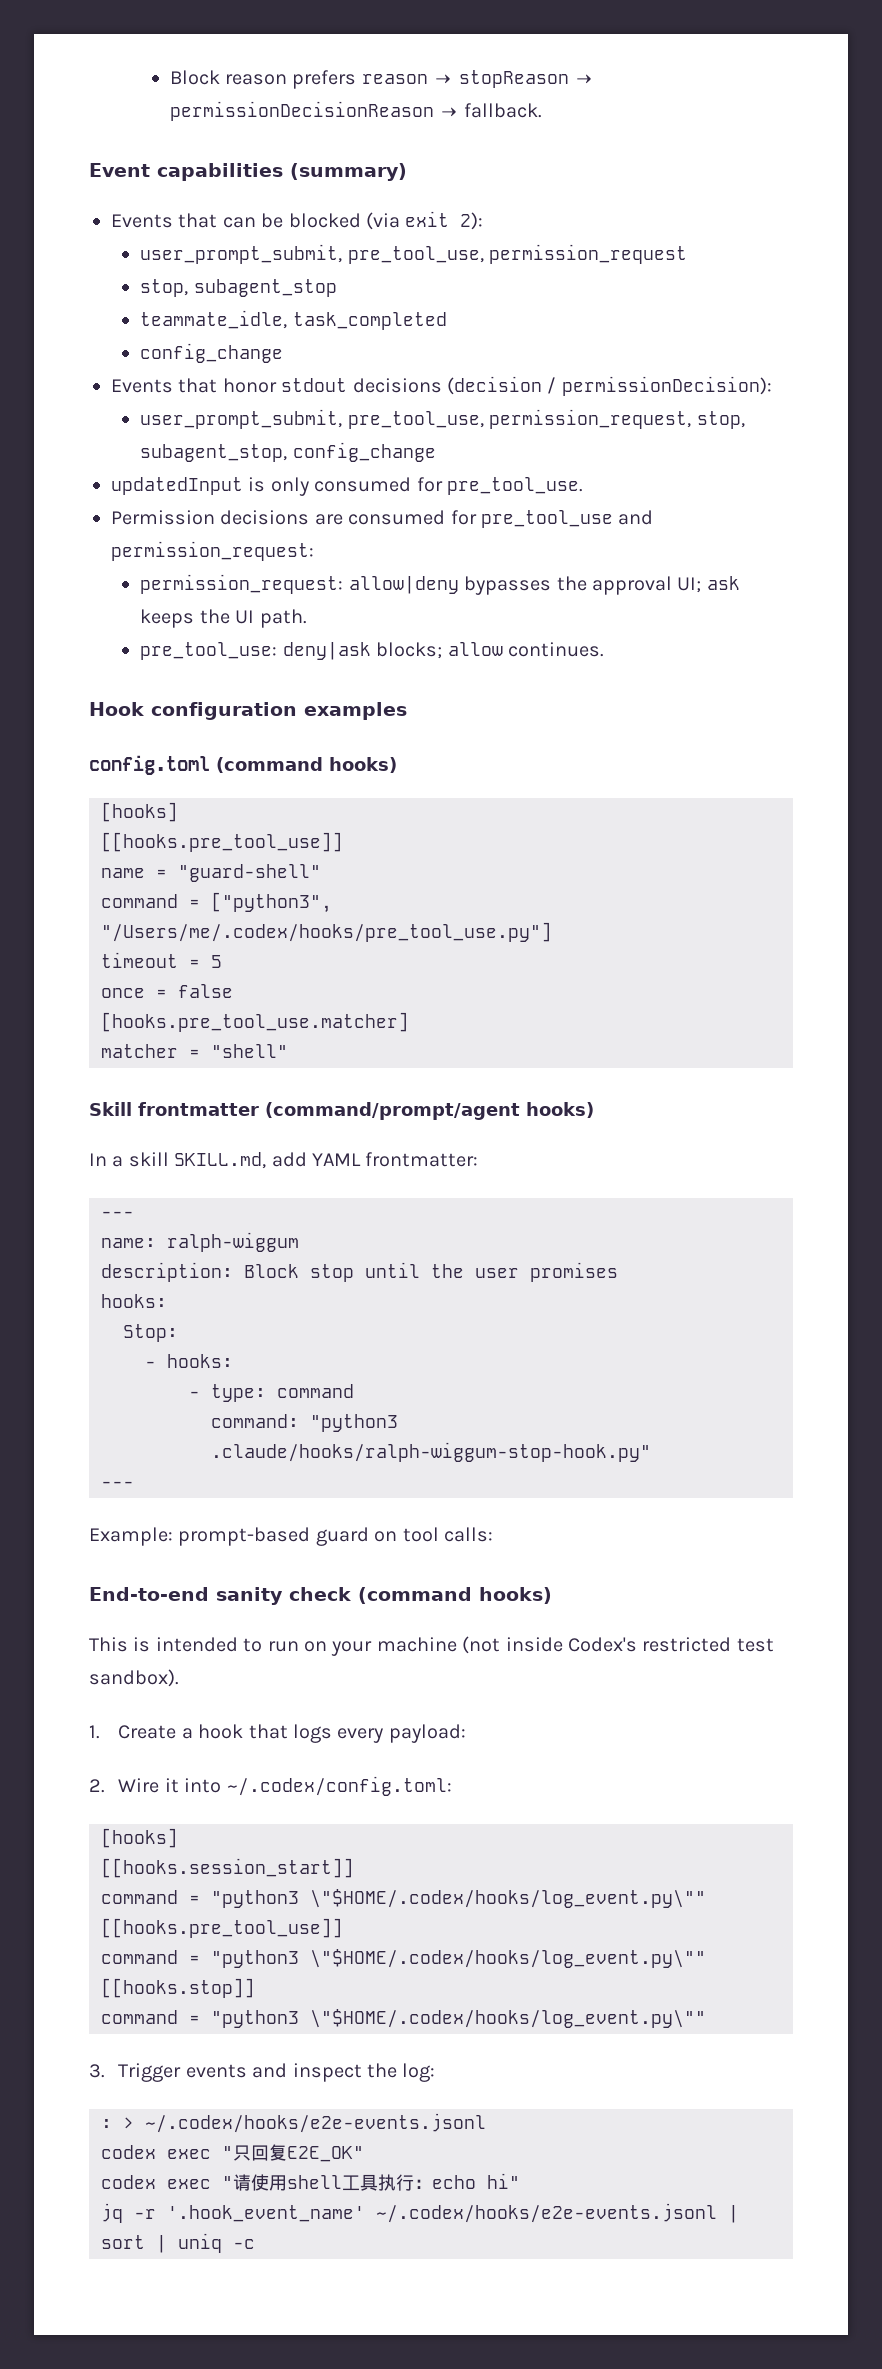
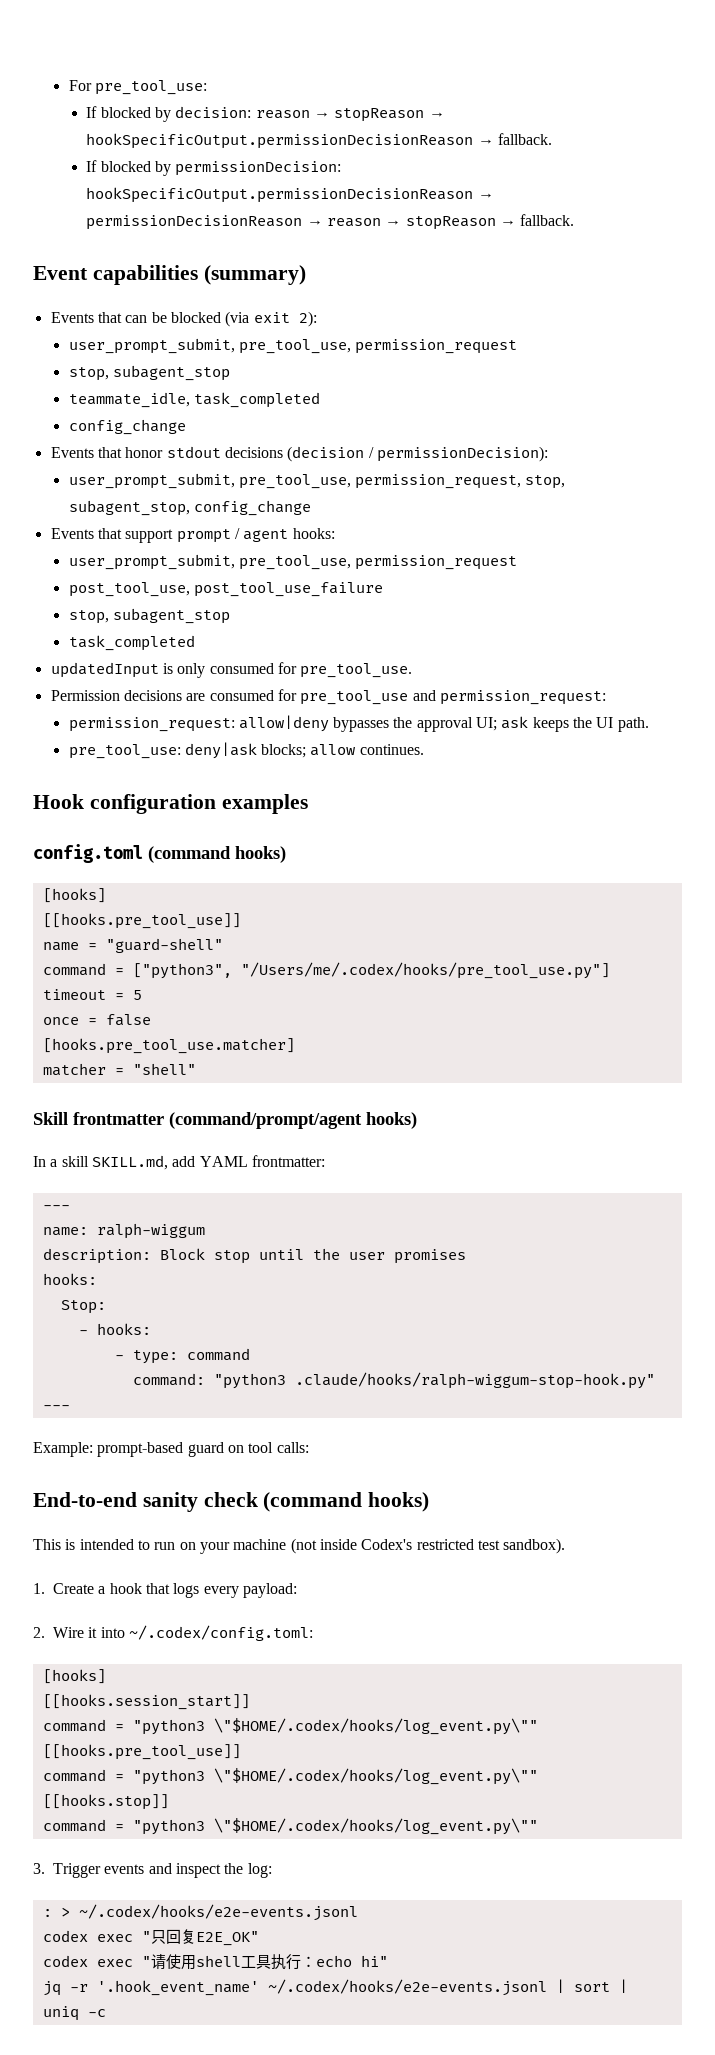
[169,70,594,89] [169,101,434,121] Block reason prefers reason → stopReason → permissionDecisionReason -> [68,80,207,95] [86,106,445,122] [86,133,553,149] [86,160,342,176] [86,187,494,203] [86,215,496,230] For pre_tool_use: // If blocked by decision: reason → stopReason → hookSpecificOutput.permissionDecisionReason → fallback. // If blocked by permissionDecision: hookSpecificOutput.permissionDecisionReason → permissionDecisionReason → reason → stopReason
(436, 452) none -> [50,528,335,543] [68,554,518,570] [68,582,383,597] [68,608,230,624] [68,635,195,651] // Events that support prompt / agent hooks: // user_prompt_submit, pre_tool_use, permission_request // post_tool_use, post_tool_use_failure // stop, subagent_stop // task_completed

